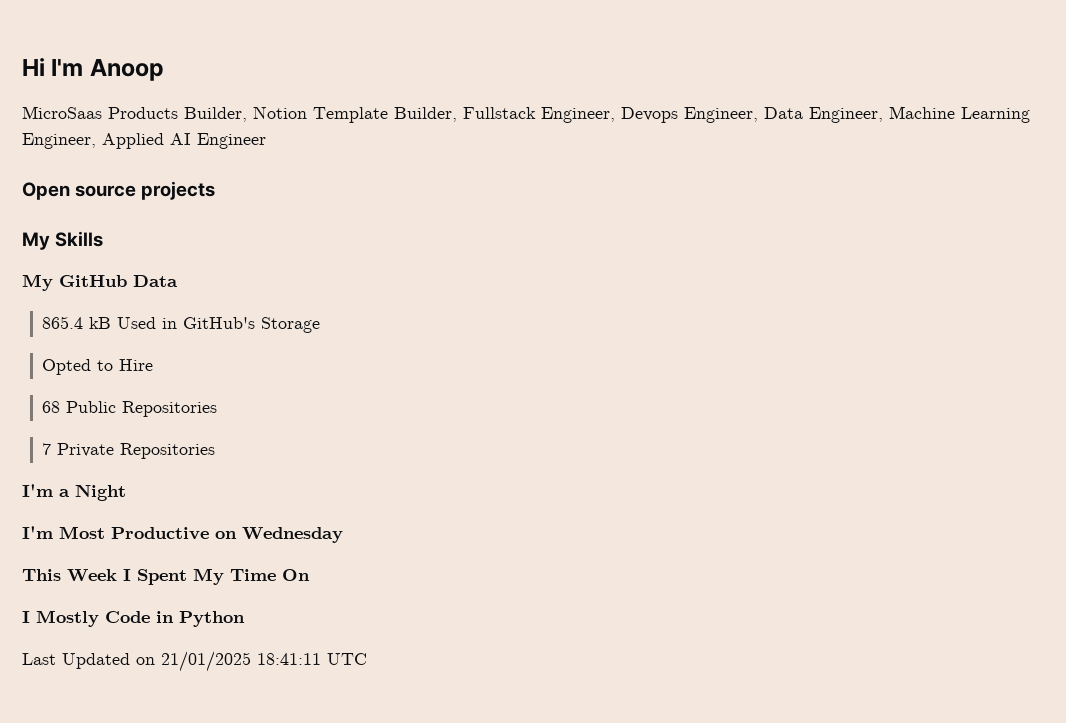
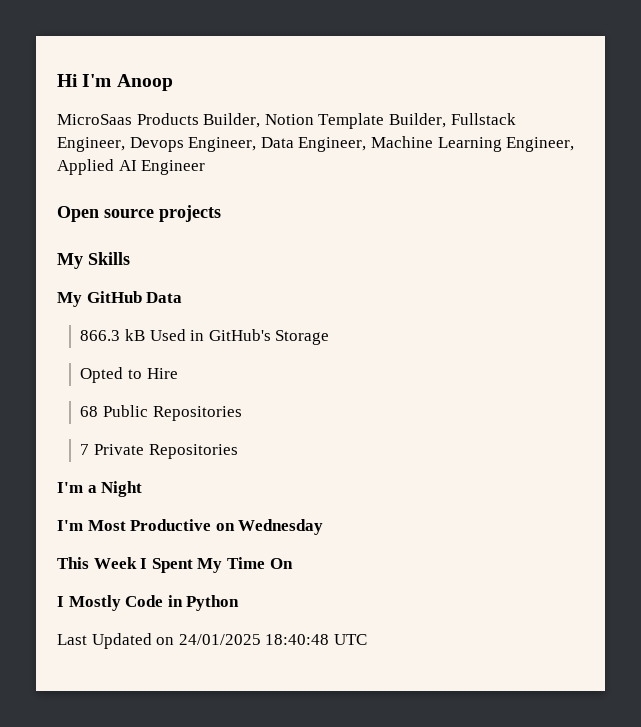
[42,316,84,329] 865.4 -> [80,330,121,341] 866.3
[161,651,321,672] 21/01/2025 18:41:11 -> [178,634,330,645] 24/01/2025 18:40:48

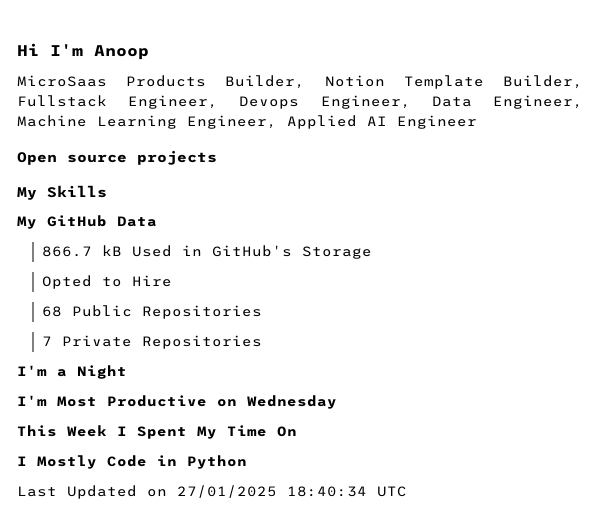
[80,330,121,341] 866.3 -> [41,246,92,257] 866.7
[178,634,330,645] 24/01/2025 18:40:48 -> [177,485,367,498] 27/01/2025 18:40:34

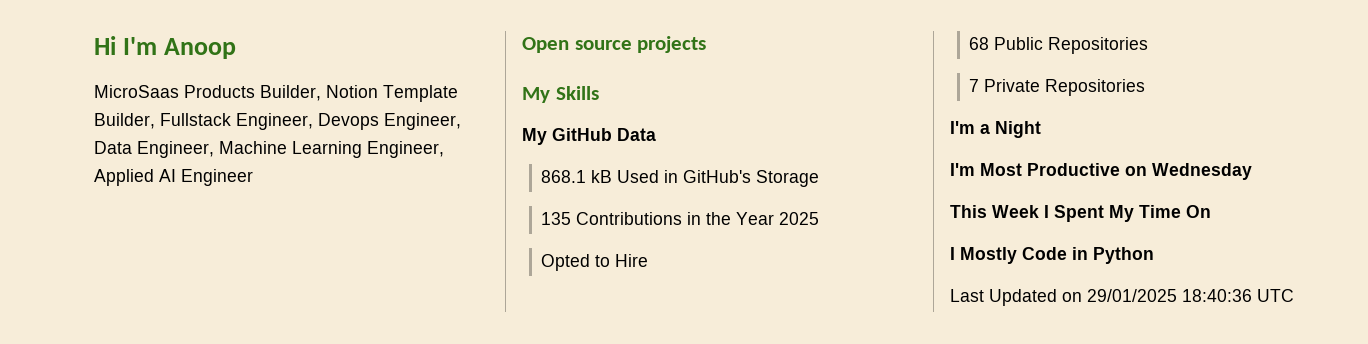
[41,246,92,257] 866.7 -> [541,170,587,183] 868.1
(372, 252) none -> [541,212,820,225] // 135 Contributions in the Year 2025
[177,485,367,498] 27/01/2025 18:40:34 -> [1087,289,1252,302] 29/01/2025 18:40:36

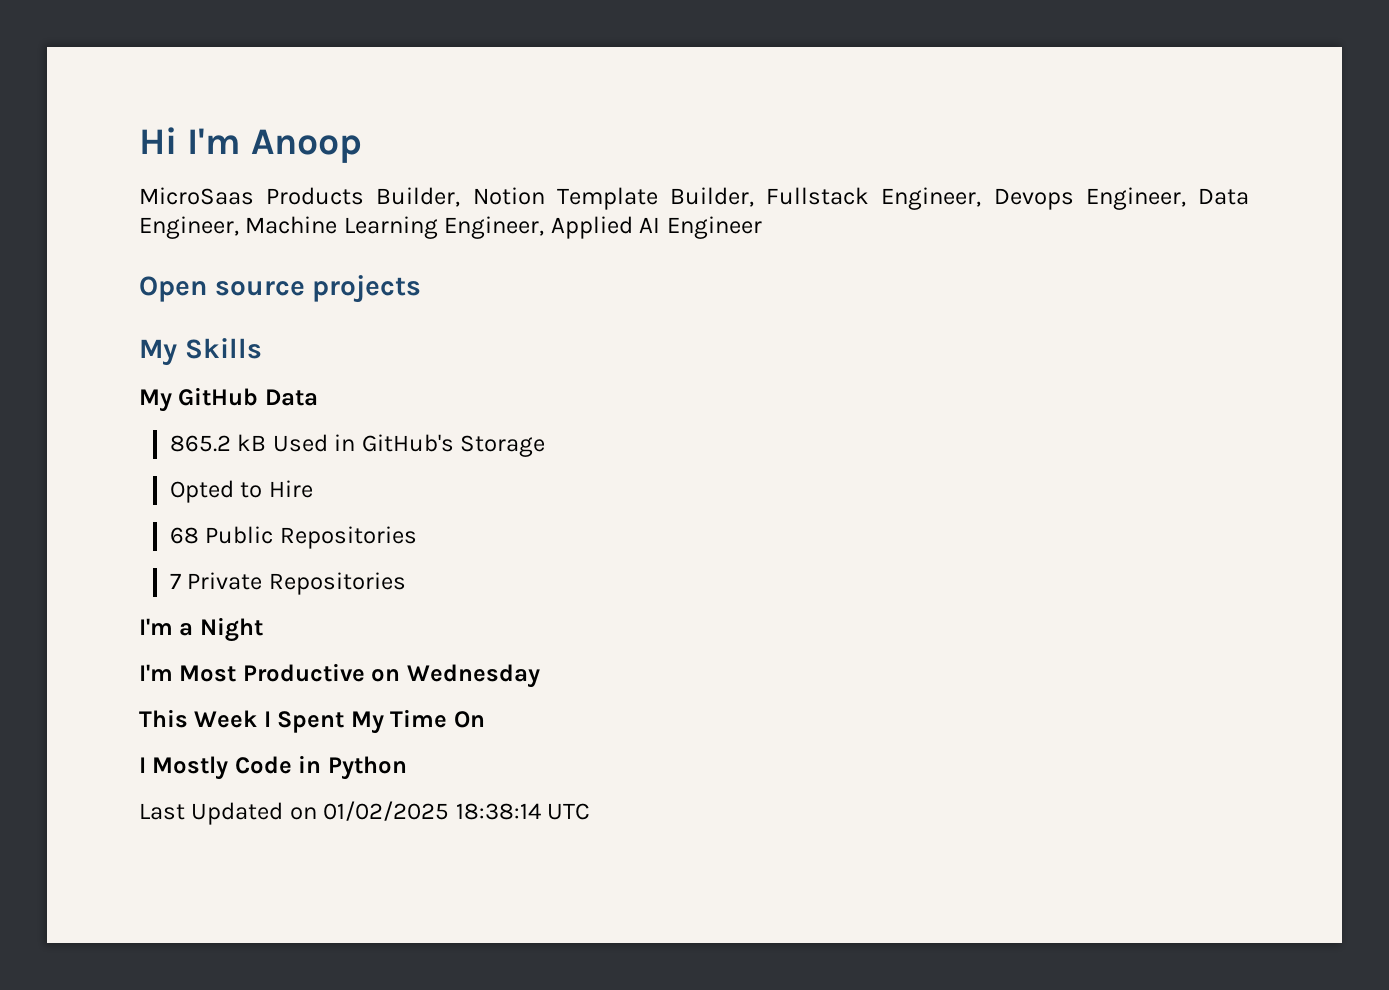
[541,170,587,183] 868.1 -> [169,435,231,452] 865.2
[541,212,820,225] // 135 Contributions in the Year 2025 -> (546, 446) none
[1087,289,1252,302] 29/01/2025 18:40:36 -> [323,801,541,821] 01/02/2025 18:38:14

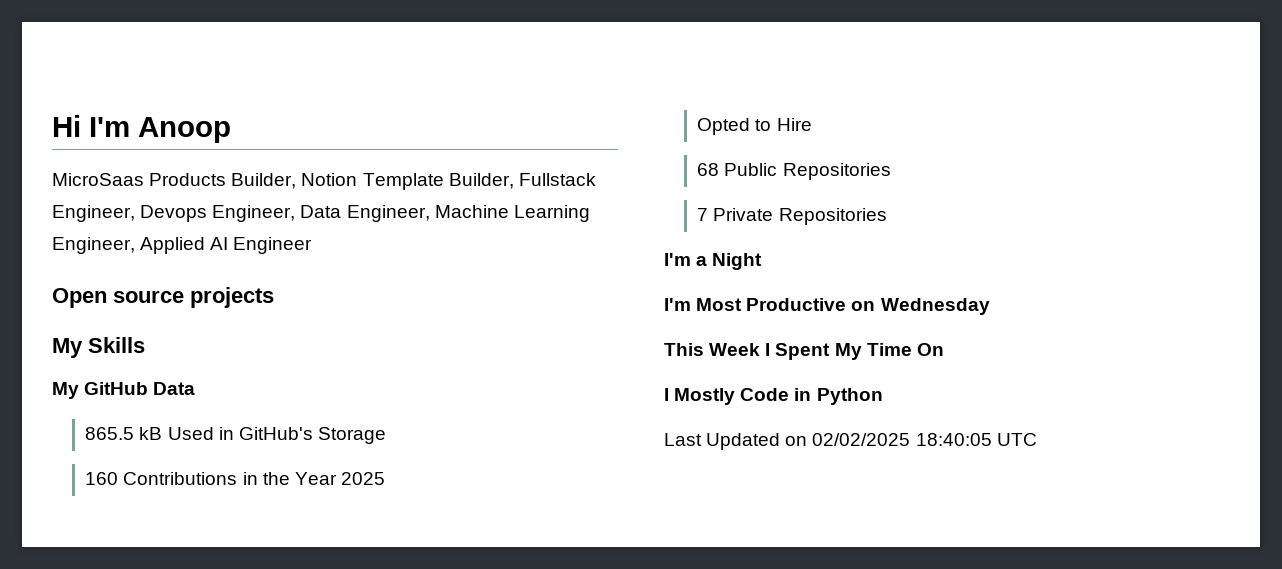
[169,435,231,452] 865.2 -> [85,427,135,440] 865.5
(546, 446) none -> [85,472,385,485] // 160 Contributions in the Year 2025
[323,801,541,821] 01/02/2025 18:38:14 -> [812,433,992,446] 02/02/2025 18:40:05

